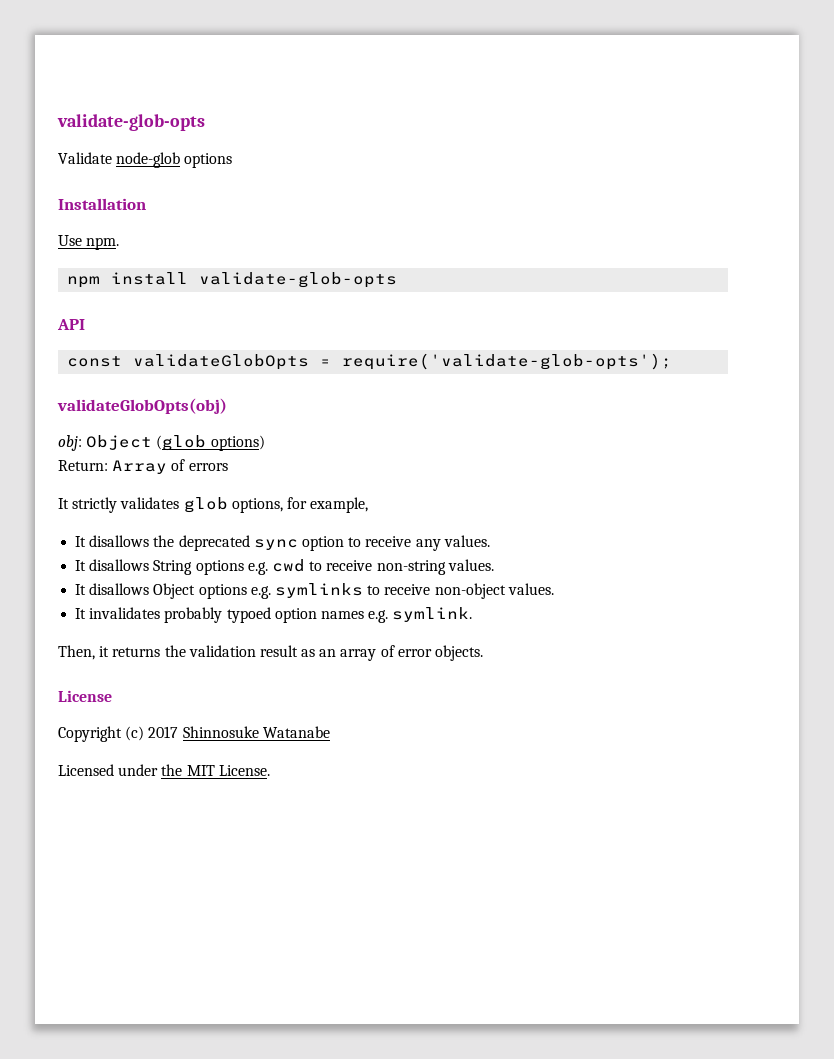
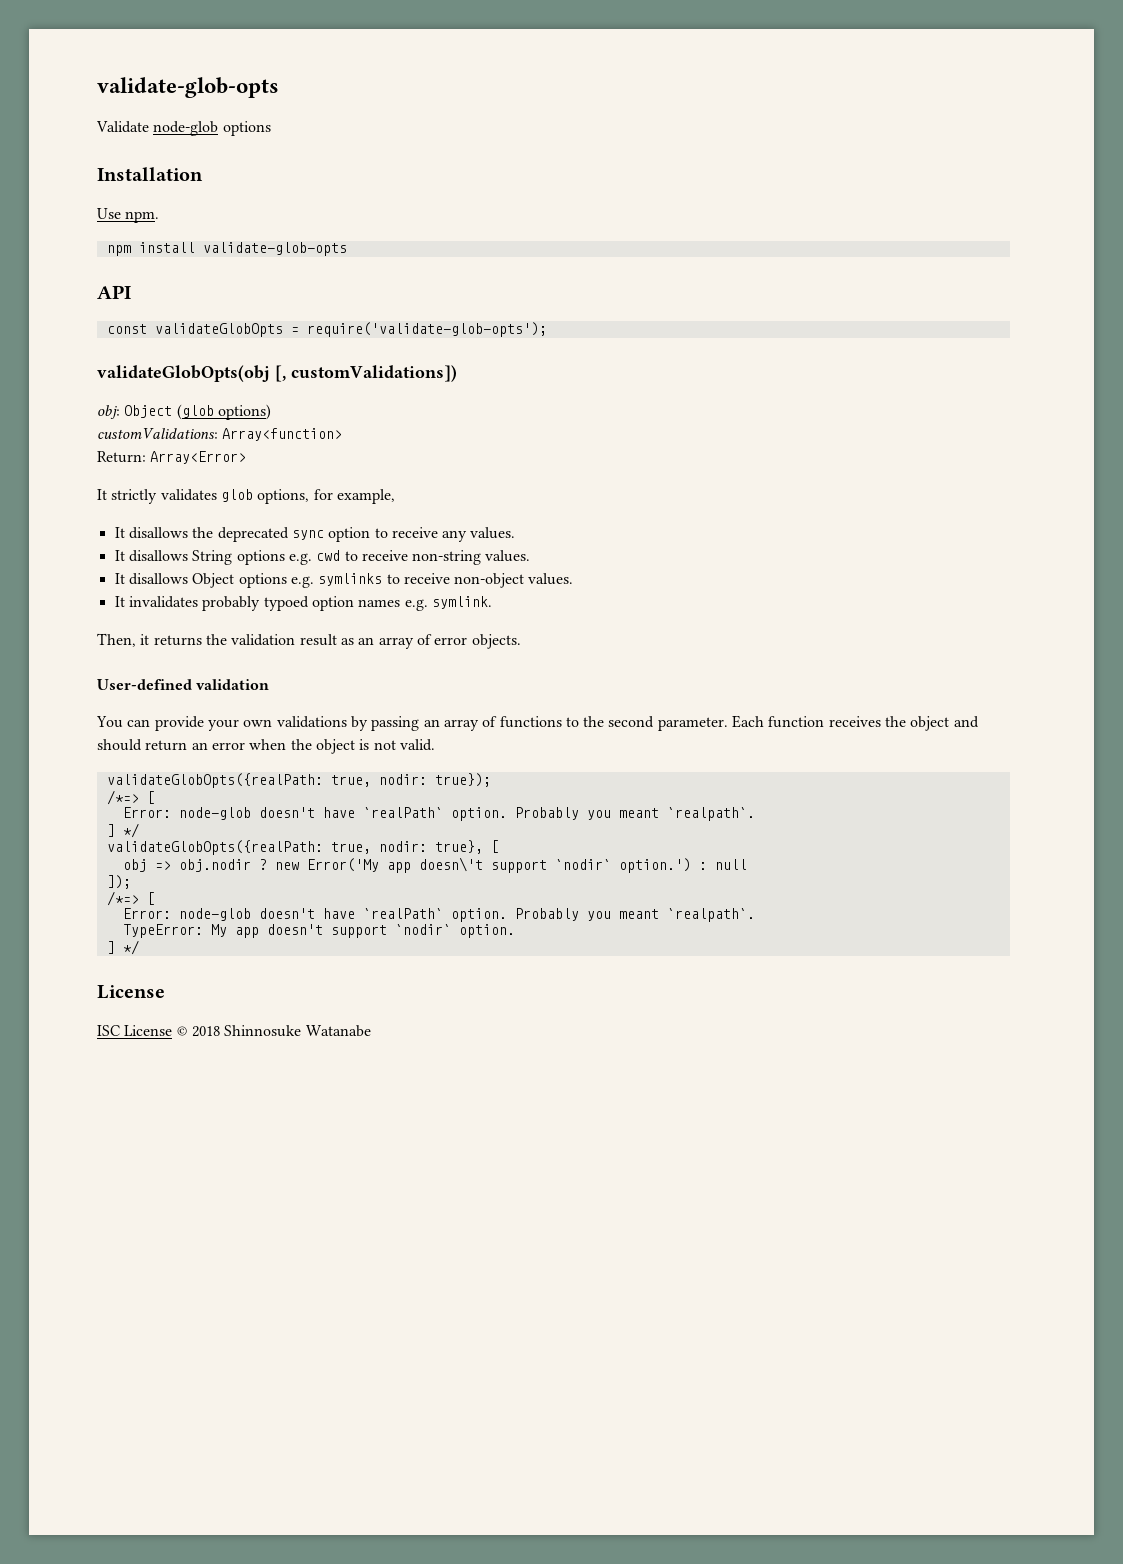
[57,398,227,414] validateGlobOpts(obj) -> [97,365,457,382] validateGlobOpts(obj [, customValidations])
(265, 443) none -> [97,428,343,441] // customValidations: Array<function>
[112,459,228,474] Array of errors -> [150,451,247,464] Array<Error>
[58,690,112,702] [58,726,330,742] [58,764,270,776] License // Copyright (c) 2017 Shinnosuke Watanabe // Licensed under the MIT License. -> [97,679,270,690] [96,715,979,731] [97,739,435,754] [106,773,491,788] [106,790,155,805] [122,807,755,821] [106,823,139,838] [106,840,499,855] [122,857,747,873] [106,875,131,889] [106,891,155,906] [122,908,755,922] [122,924,515,938] [106,940,139,955] [97,985,165,999] [97,1025,371,1037] User-defined validation // You can provide your own validations by passing an array of functions to the second parameter. Each function receives the object and should return an error when the object is not valid. // validateGlobOpts({realPath: true, nodir: true}); // /*=> [ // Error: node-glob doesn't have `realPath` option. Probably you meant `realpath`. // ] */ // validateGlobOpts({realPath: true, nodir: true}, [ // obj => obj.nodir ? new Error('My app doesn\'t support `nodir` option.') : null // ]); // /*=> [ // Error: node-glob doesn't have `realPath` option. Probably you meant `realpath`. // TypeError: My app doesn't support `nodir` option. // ] */ // License // ISC License © 2018 Shinnosuke Watanabe

